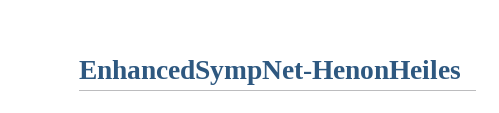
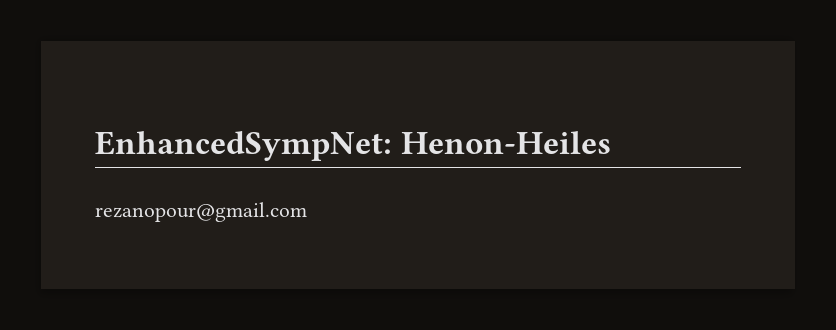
[79,60,461,85] EnhancedSympNet-HenonHeiles -> [95,131,612,161] [95,202,307,222] EnhancedSympNet: Henon-Heiles // rezanopour@gmail.com

